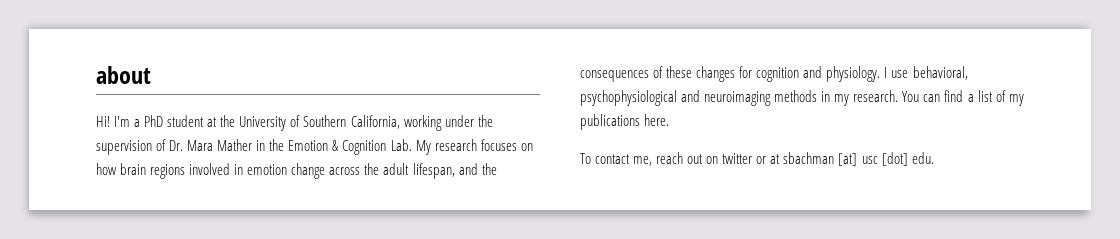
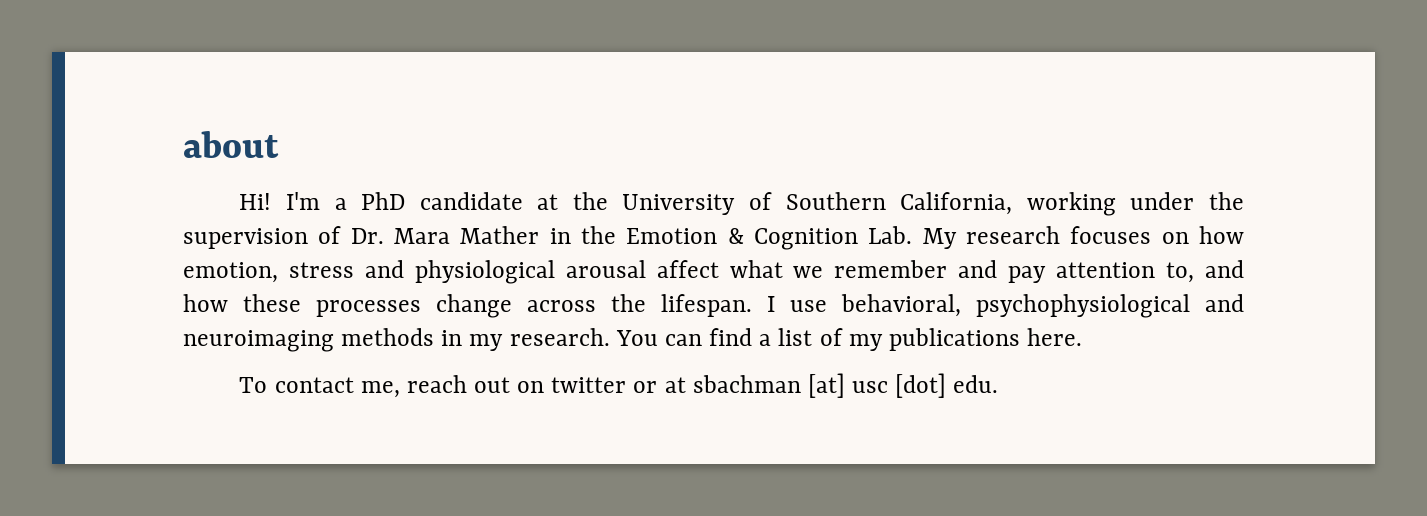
[167,115,205,127] student -> [419,192,523,210] candidate
[120,163,497,179] [580,66,881,82] brain regions involved in emotion change across the adult lifespan, and the consequences of these changes for cognition and physiology. -> [183,260,1244,284] [183,294,752,318] emotion, stress and physiological arousal affect what we remember and pay attention to, and how these processes change across the lifespan.

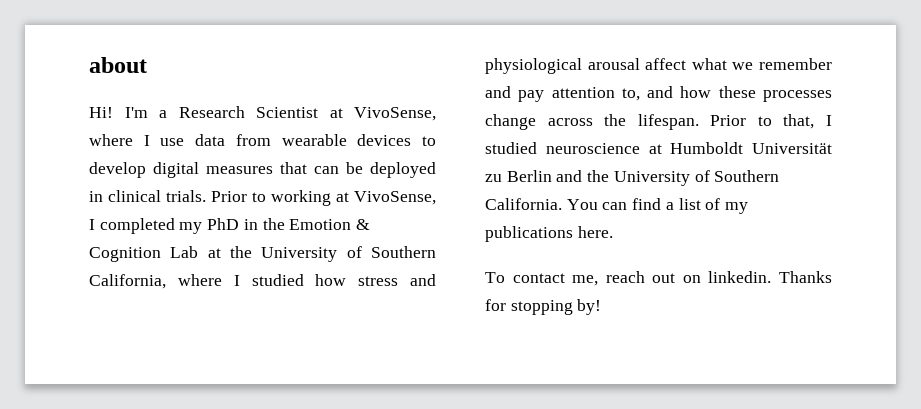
[361,192,523,210] PhD candidate -> [178,106,437,121] [89,134,436,146] [89,162,436,178] [89,190,436,206] [89,218,371,234] [89,246,199,262] Research Scientist at VivoSense, where I use data from wearable devices to develop digital measures that can be deployed in clinical trials. Prior to working at VivoSense, I completed my PhD in the Emotion & Cognition Lab
[1026,192,1245,216] [183,226,1245,250] [183,262,278,283] working under the supervision of Dr. Mara Mather in the Emotion & Cognition Lab. My research focuses on how emotion, -> [177,274,347,286] where I studied how
[767,294,1244,318] [183,328,610,352] I use behavioral, psychophysiological and neuroimaging methods in my research. -> [710,114,832,129] [485,142,832,154] [485,170,780,186] [485,198,562,210] Prior to that, I studied neuroscience at Humboldt Universität zu Berlin and the University of Southern California.
[551,373,999,398] twitter or at sbachman [at] usc [dot] edu. -> [708,271,832,283] [485,299,602,315] linkedin. Thanks for stopping by!

